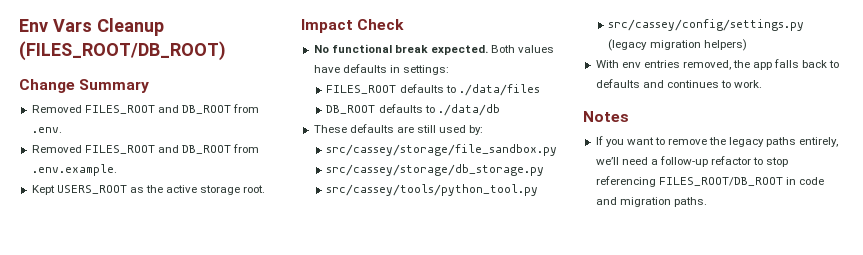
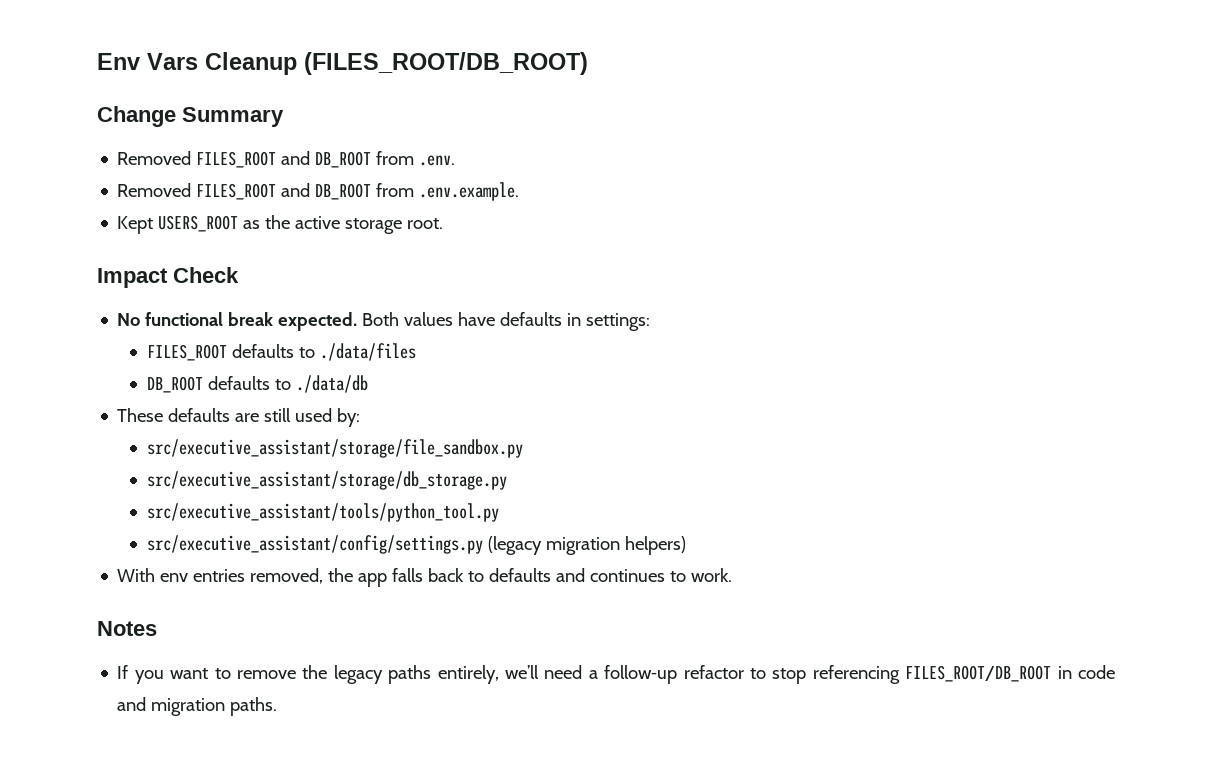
[326,144,558,156] [326,164,545,176] [326,184,539,196] [608,19,805,31] src/cassey/storage/file_sandbox.py // src/cassey/storage/db_storage.py // src/cassey/tools/python_tool.py // src/cassey/config/settings.py -> [146,439,523,458] [146,471,507,490] [146,503,499,522] [146,535,483,554] src/executive_assistant/storage/file_sandbox.py // src/executive_assistant/storage/db_storage.py // src/executive_assistant/tools/python_tool.py // src/executive_assistant/config/settings.py

